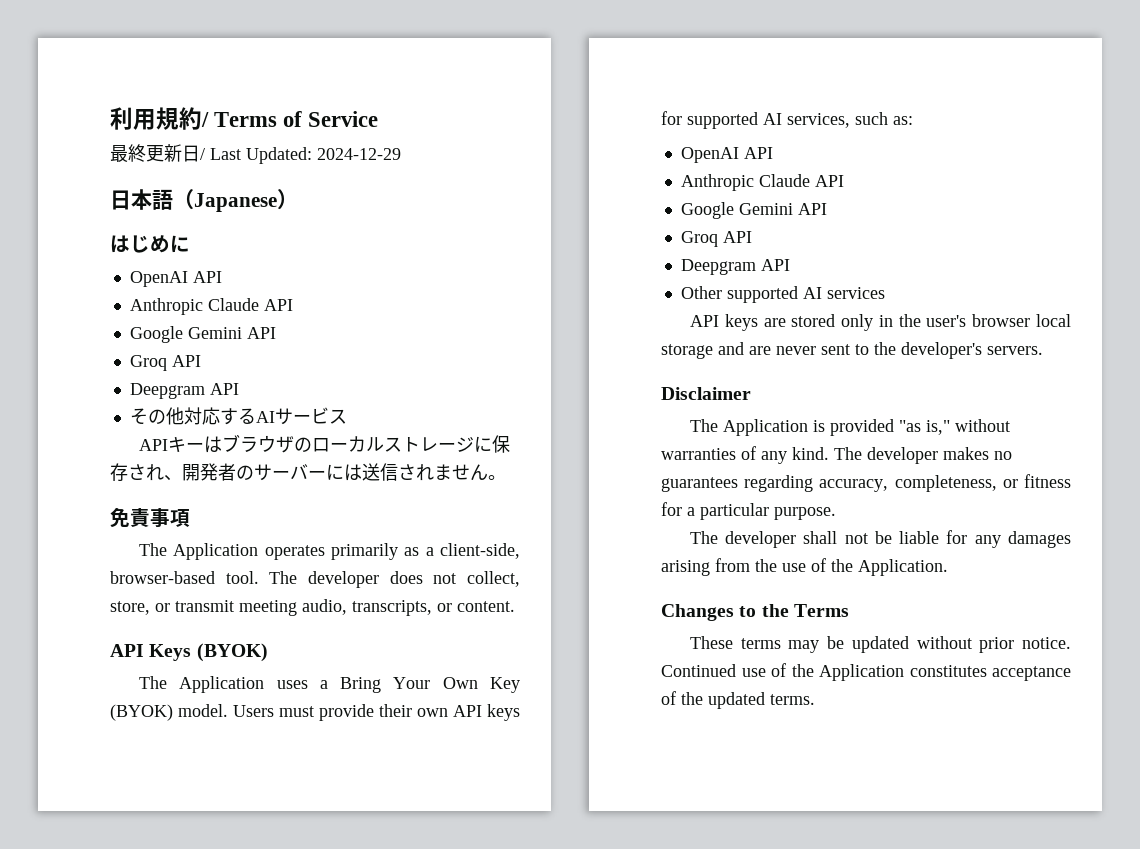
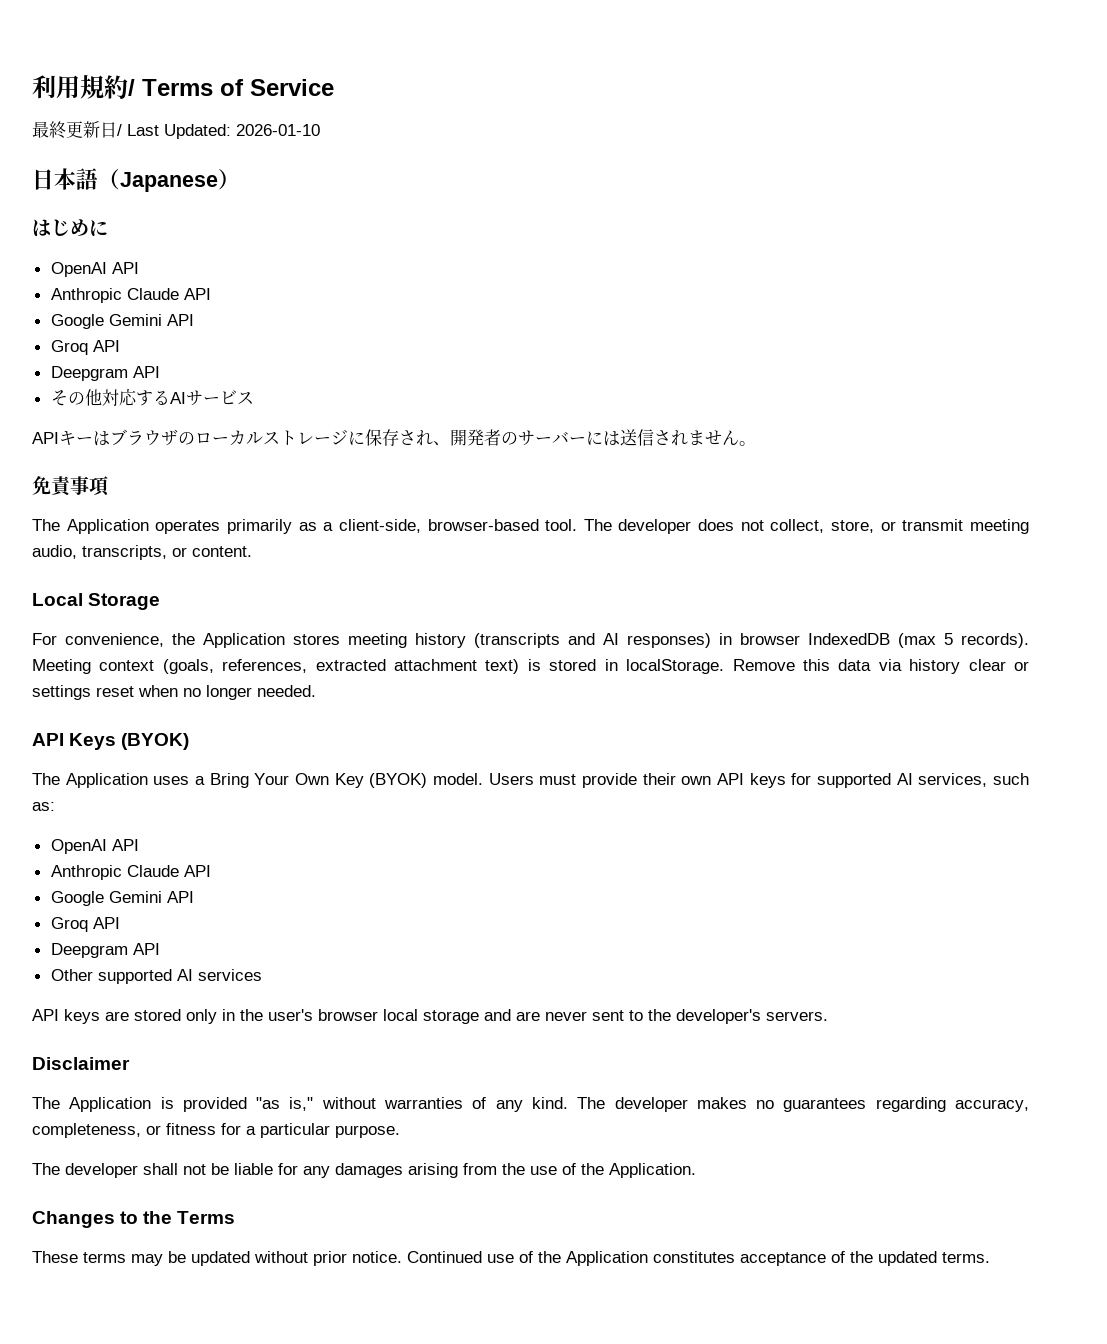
[317,148,401,160] 2024-12-29 -> [236,124,320,136] 2026-01-10
(515, 606) none -> [32,593,161,610] [32,633,1029,648] [32,659,1029,674] [32,685,316,700] // Local Storage // For convenience, the Application stores meeting history (transcripts and AI responses) in browser IndexedDB (max 5 records). Meeting context (goals, references, extracted attachment text) is stored in localStorage. Remove this data via history clear or settings reset when no longer needed.

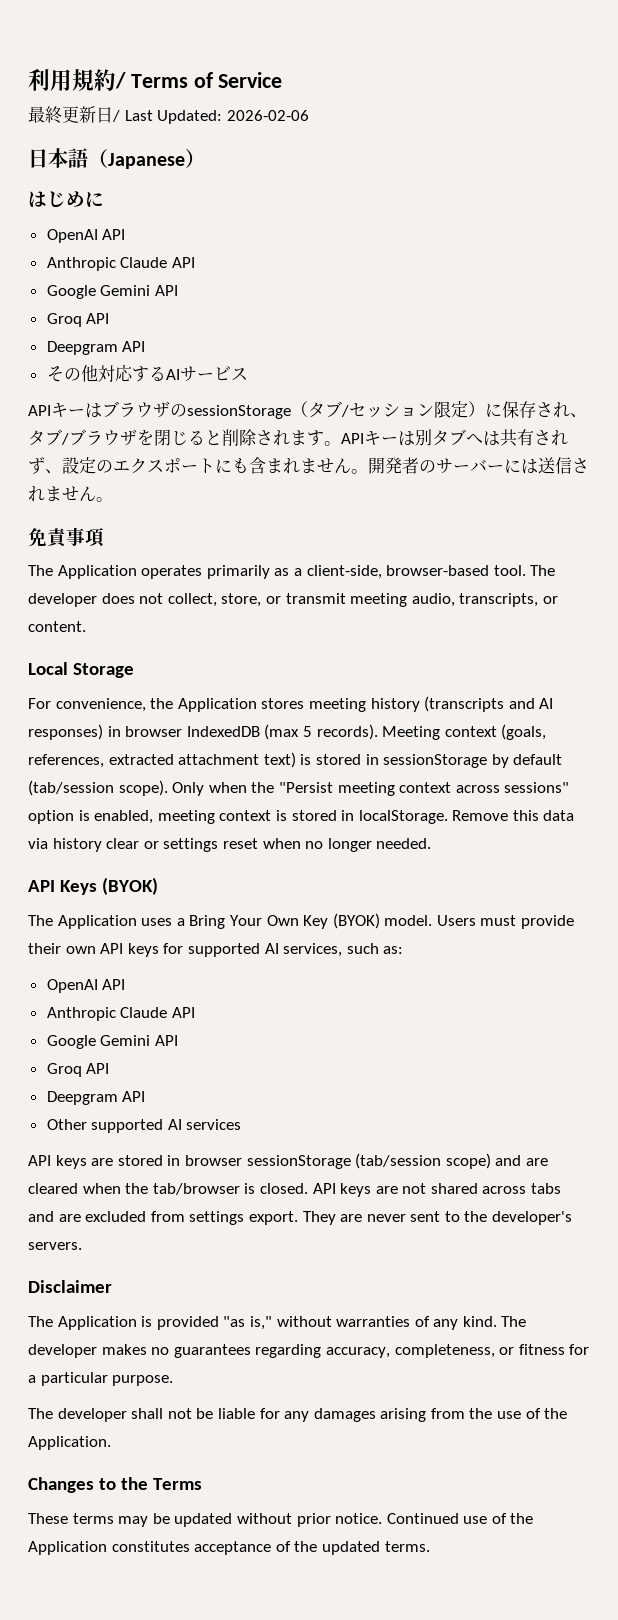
[236,124,320,136] 2026-01-10 -> [226,110,309,121] 2026-02-06
[195,429,450,446] ローカルストレージに保存され、 -> [187,401,587,419] [28,429,568,447] [28,457,368,474] sessionStorage（タブ/セッション限定）に保存され、タブ/ブラウザを閉じると削除されます。APIキーは別タブへは共有されず、設定のエクスポートにも含まれません。
(618, 665) none -> [383,754,563,768] [28,780,570,796] [28,810,355,824] sessionStorage by default (tab/session scope). Only when the "Persist meeting context across sessions" option is enabled, meeting context is stored in
[186,1009,511,1024] only in the user's browser local storage and -> [167,1153,548,1169] [28,1183,562,1197] [28,1211,336,1225] in browser sessionStorage (tab/session scope) and are cleared when the tab/browser is closed. API keys are not shared across tabs and are excluded from settings export. They

